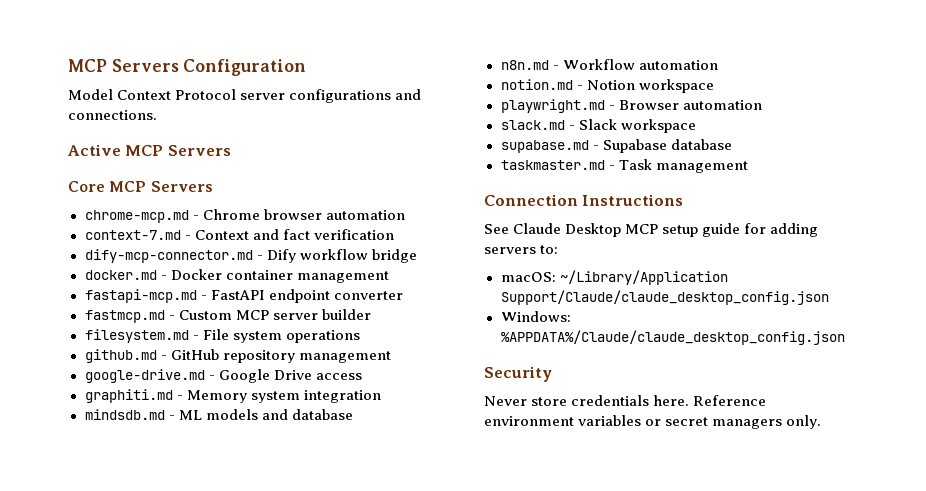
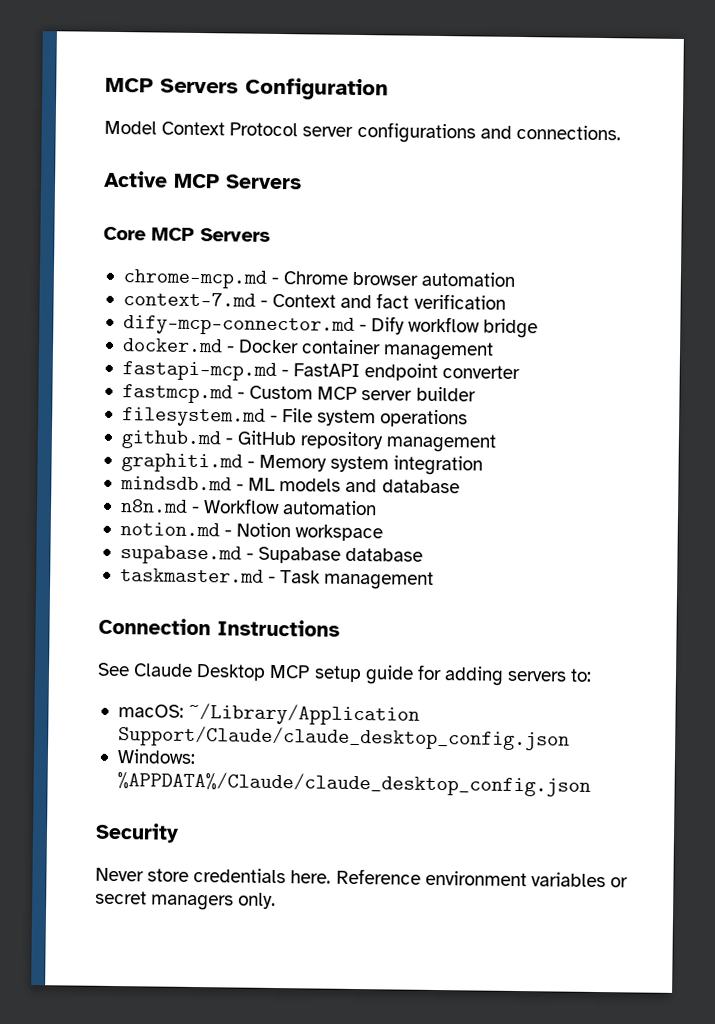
[84,369,362,383] // google-drive.md - Google Drive access -> (497, 443) none
[500,99,762,113] [500,119,696,133] // playwright.md - Browser automation // slack.md - Slack workspace -> (384, 533) none

